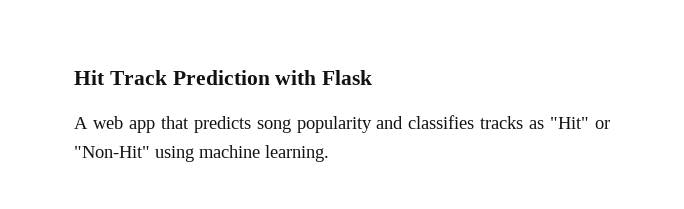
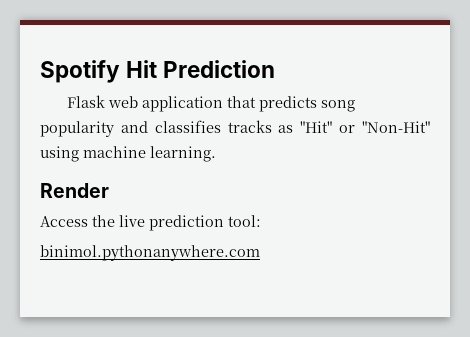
[74,70,167,85] Hit Track -> [40,60,158,83] Spotify Hit
[275,70,317,85] with -> (276, 69) //
[74,116,155,133] // A web app -> [108,96,224,112] web application
(329, 153) none -> [40,183,109,198] [40,215,261,231] [40,245,260,261] // Render // Access the live prediction tool: // binimol.pythonanywhere.com

